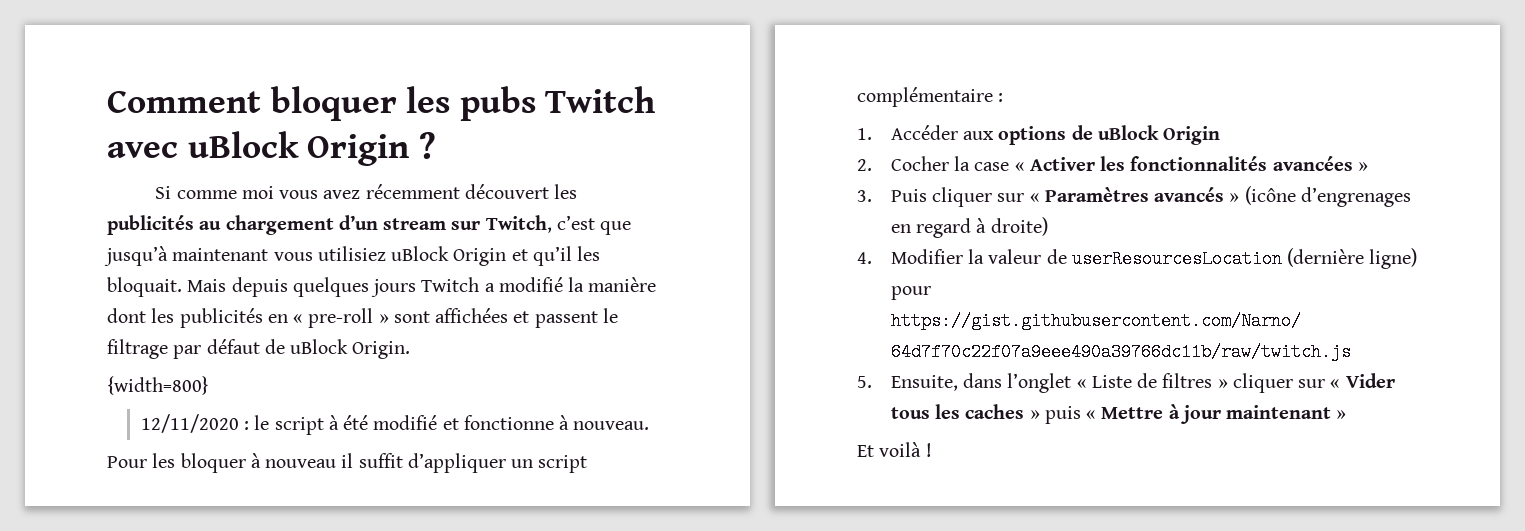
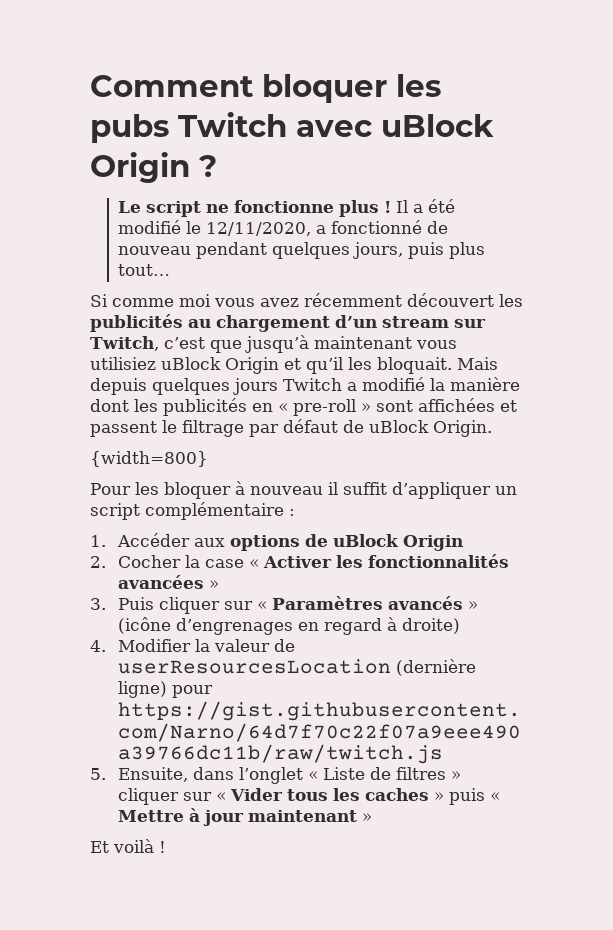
(436, 145) none -> [118,199,456,217] [118,220,449,236] [118,242,486,259] [118,264,171,276] // Le script ne fonctionne plus ! Il a été modifié le 12/11/2020, a fonctionné de nouveau pendant quelques jours, puis plus tout…
[140,414,650,435] // 12/11/2020 : le script à été modifié et fonctionne à nouveau. -> (208, 459) none

